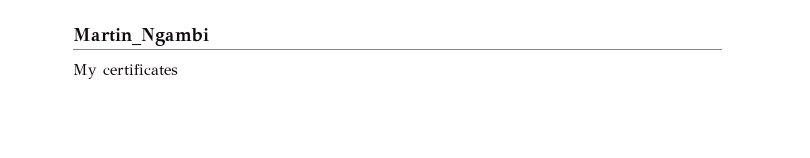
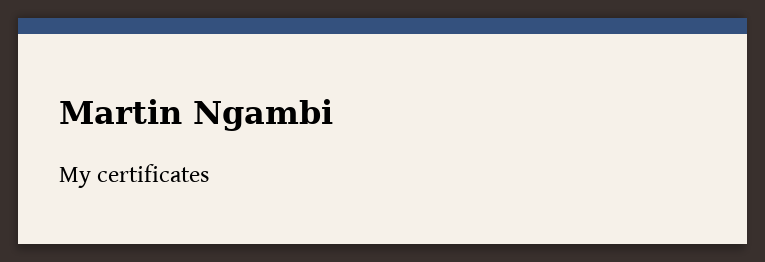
[73,28,209,46] Martin_Ngambi -> [59,99,333,131] Martin Ngambi

